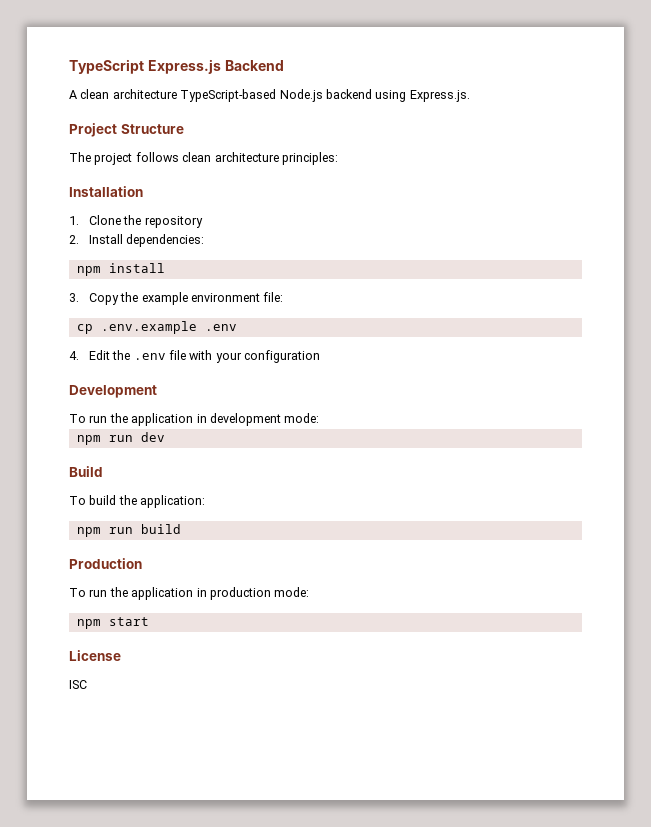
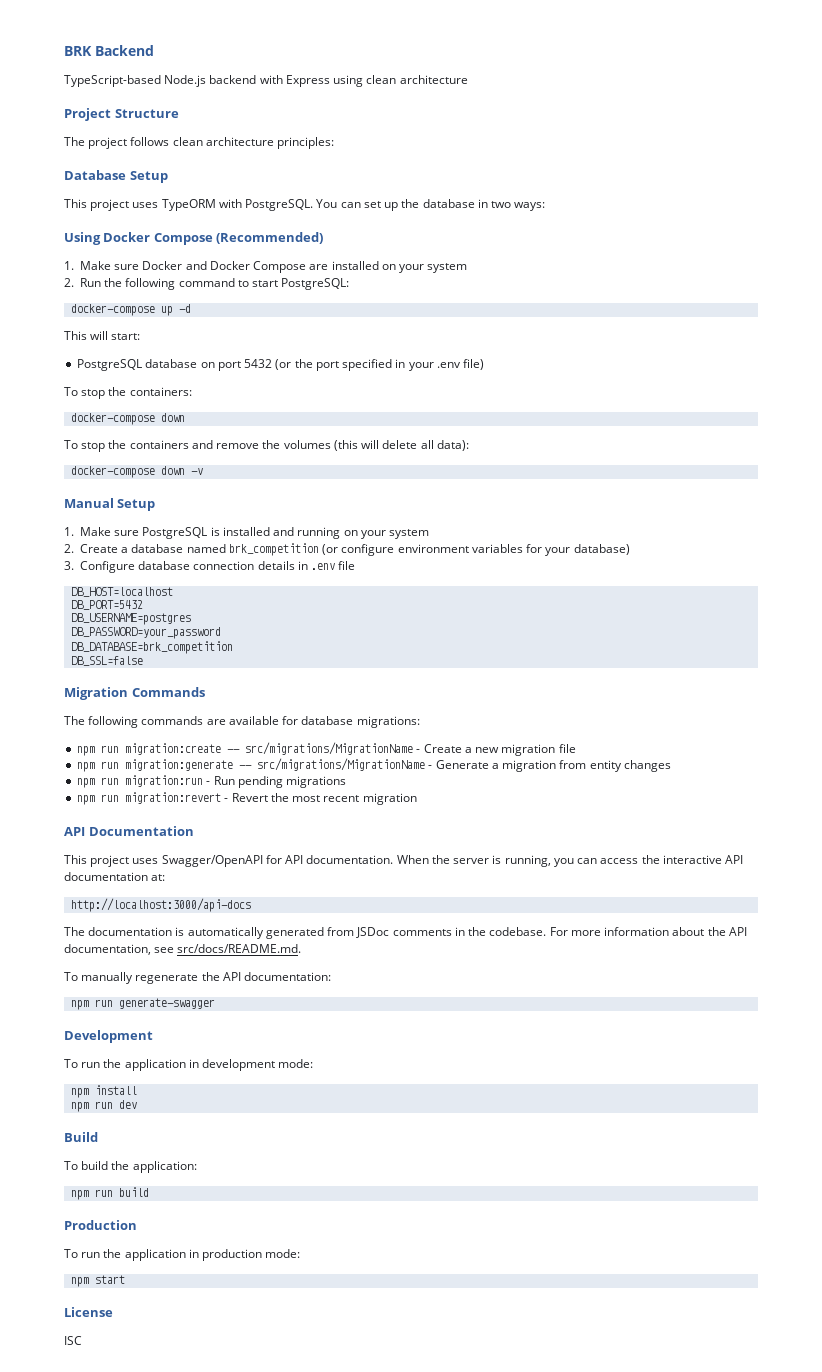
[69,59,221,74] TypeScript Express.js -> [64,46,92,56] BRK
[69,89,470,102] A clean architecture TypeScript-based Node.js backend using Express.js. -> [64,75,468,87] TypeScript-based Node.js backend with Express using clean architecture
[69,186,143,197] [69,215,203,228] [69,234,205,247] [76,263,165,276] [69,292,284,305] [76,321,237,334] [69,350,321,363] Installation // 1. Clone the repository // 2. Install dependencies: // npm install // 3. Copy the example environment file: // cp .env.example .env // 4. Edit the .env file with your configuration -> [64,170,168,183] [64,199,546,211] [64,232,324,245] [64,261,468,273] [64,278,350,290] [71,304,192,316] [64,331,141,340] [77,359,485,371] [64,387,192,399] [71,413,186,425] [64,440,469,452] [71,466,204,478] [64,498,156,511] [64,527,430,539] [64,543,630,556] [64,561,356,573] [71,587,174,597] [71,600,144,610] [71,613,192,625] [71,627,222,639] [71,641,234,654] [71,656,144,666] [64,687,205,700] [64,716,420,728] [77,742,576,756] [77,758,671,772] [77,775,347,788] [77,792,417,805] [64,826,194,836] [64,855,744,867] [64,872,166,881] [71,898,252,912] [64,927,747,939] [64,944,302,955] [64,972,332,984] [71,998,216,1010] Database Setup // This project uses TypeORM with PostgreSQL. You can set up the database in two ways: // Using Docker Compose (Recommended) // 1. Make sure Docker and Docker Compose are installed on your system // 2. Run the following command to start PostgreSQL: // docker-compose up -d // This will start: // PostgreSQL database on port 5432 (or the port specified in your .env file) // To stop the containers: // docker-compose down // To stop the containers and remove the volumes (this will delete all data): // docker-compose down -v // Manual Setup // 1. Make sure PostgreSQL is installed and running on your system // 2. Create a database named brk_competition (or configure environment variables for your database) // 3. Configure database connection details in .env file // DB_HOST=localhost // DB_PORT=5432 // DB_USERNAME=postgres // DB_PASSWORD=your_password // DB_DATABASE=brk_competition // DB_SSL=false // Migration Commands // The following commands are available for database migrations: // npm run migration:create -- src/migrations/MigrationName - Create a new migration file // npm run migration:generate -- src/migrations/MigrationName - Generate a migration from entity changes // npm run migration:run - Run pending migrations // npm run migration:revert - Revert the most recent migration // API Documentation // This project uses Swagger/OpenAPI for API documentation. When the server is running, you can access the interactive API documentation at: // http://localhost:3000/api-docs // The documentation is automatically generated from JSDoc comments in the codebase. For more information about the API documentation, see src/docs/README.md. // To manually regenerate the API documentation: // npm run generate-swagger
(320, 418) none -> [71,1085,138,1098] // npm install

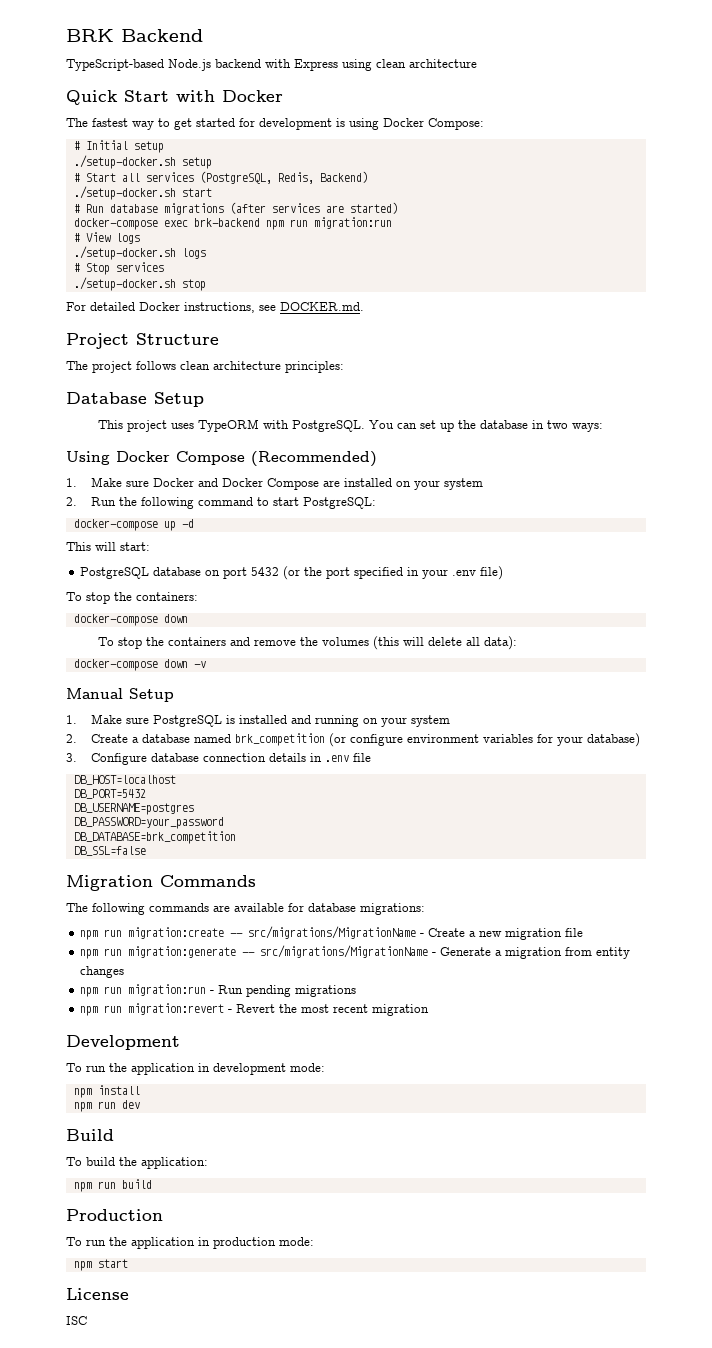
(468, 79) none -> [66,90,283,105] [66,118,484,130] [73,140,164,153] [73,155,212,169] [73,171,368,184] [73,186,212,200] [73,202,398,215] [73,217,392,230] [73,232,140,244] [73,246,206,260] [73,262,164,275] [73,277,206,291] [66,302,364,313] // Quick Start with Docker // The fastest way to get started for development is using Docker Compose: // # Initial setup // ./setup-docker.sh setup // # Start all services (PostgreSQL, Redis, Backend) // ./setup-docker.sh start // # Run database migrations (after services are started) // docker-compose exec brk-backend npm run migration:run // # View logs // ./setup-docker.sh logs // # Stop services // ./setup-docker.sh stop // For detailed Docker instructions, see DOCKER.md.
[64,826,194,836] [64,855,744,867] [64,872,166,881] [71,898,252,912] [64,927,747,939] [64,944,302,955] [64,972,332,984] [71,998,216,1010] // API Documentation // This project uses Swagger/OpenAPI for API documentation. When the server is running, you can access the interactive API documentation at: // http://localhost:3000/api-docs // The documentation is automatically generated from JSDoc comments in the codebase. For more information about the API documentation, see src/docs/README.md. // To manually regenerate the API documentation: // npm run generate-swagger -> (430, 1010) none

